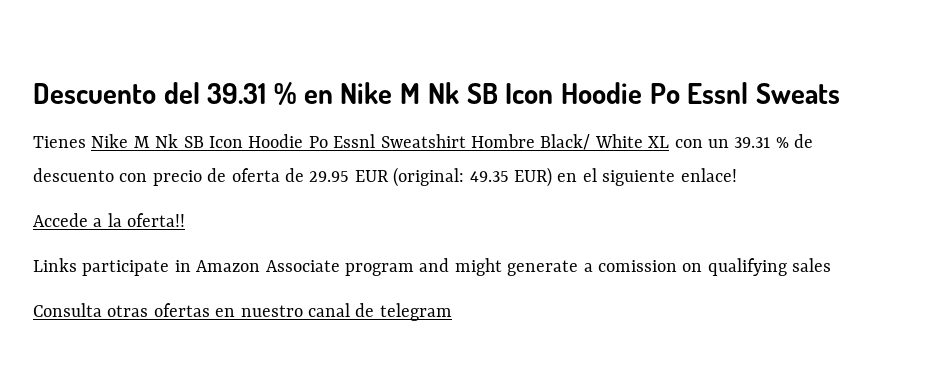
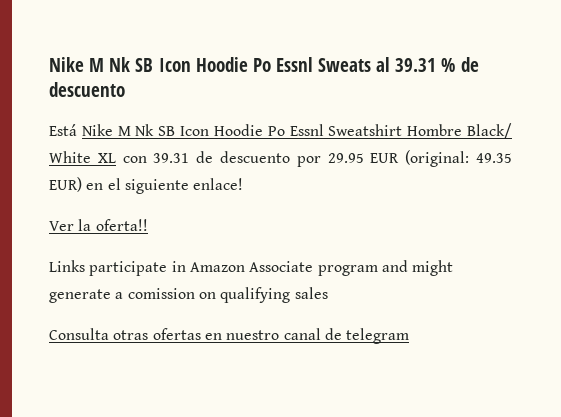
[33,82,333,105] Descuento del 39.31 % en -> (49, 64) none
[33,136,86,148] // Tienes -> [376,57,479,72] [49,82,125,97] [49,124,77,136] al 39.31 % de descuento // Está
[707,134,814,148] [33,168,304,186] un 39.31 % de descuento con precio de oferta de -> [153,151,321,167] 39.31 de descuento por
[33,213,103,227] Accede a -> [49,221,74,231] Ver

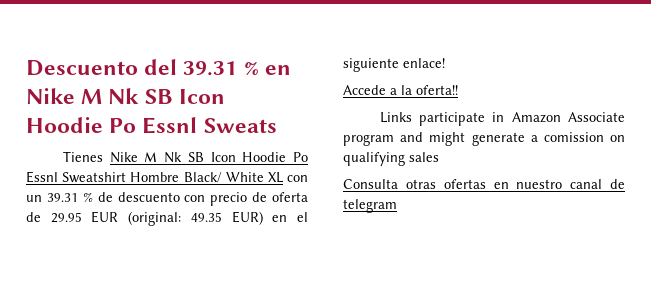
(49, 64) none -> [26,59,291,76] Descuento del 39.31 % en
[376,57,479,72] [49,82,125,97] [49,124,77,136] al 39.31 % de descuento // Está -> [62,151,103,162] // Tienes
[153,151,321,167] 39.31 de descuento por -> [26,192,308,206] [26,212,41,222] un 39.31 % de descuento con precio de oferta de
[49,221,74,231] Ver -> [343,85,397,95] Accede a

